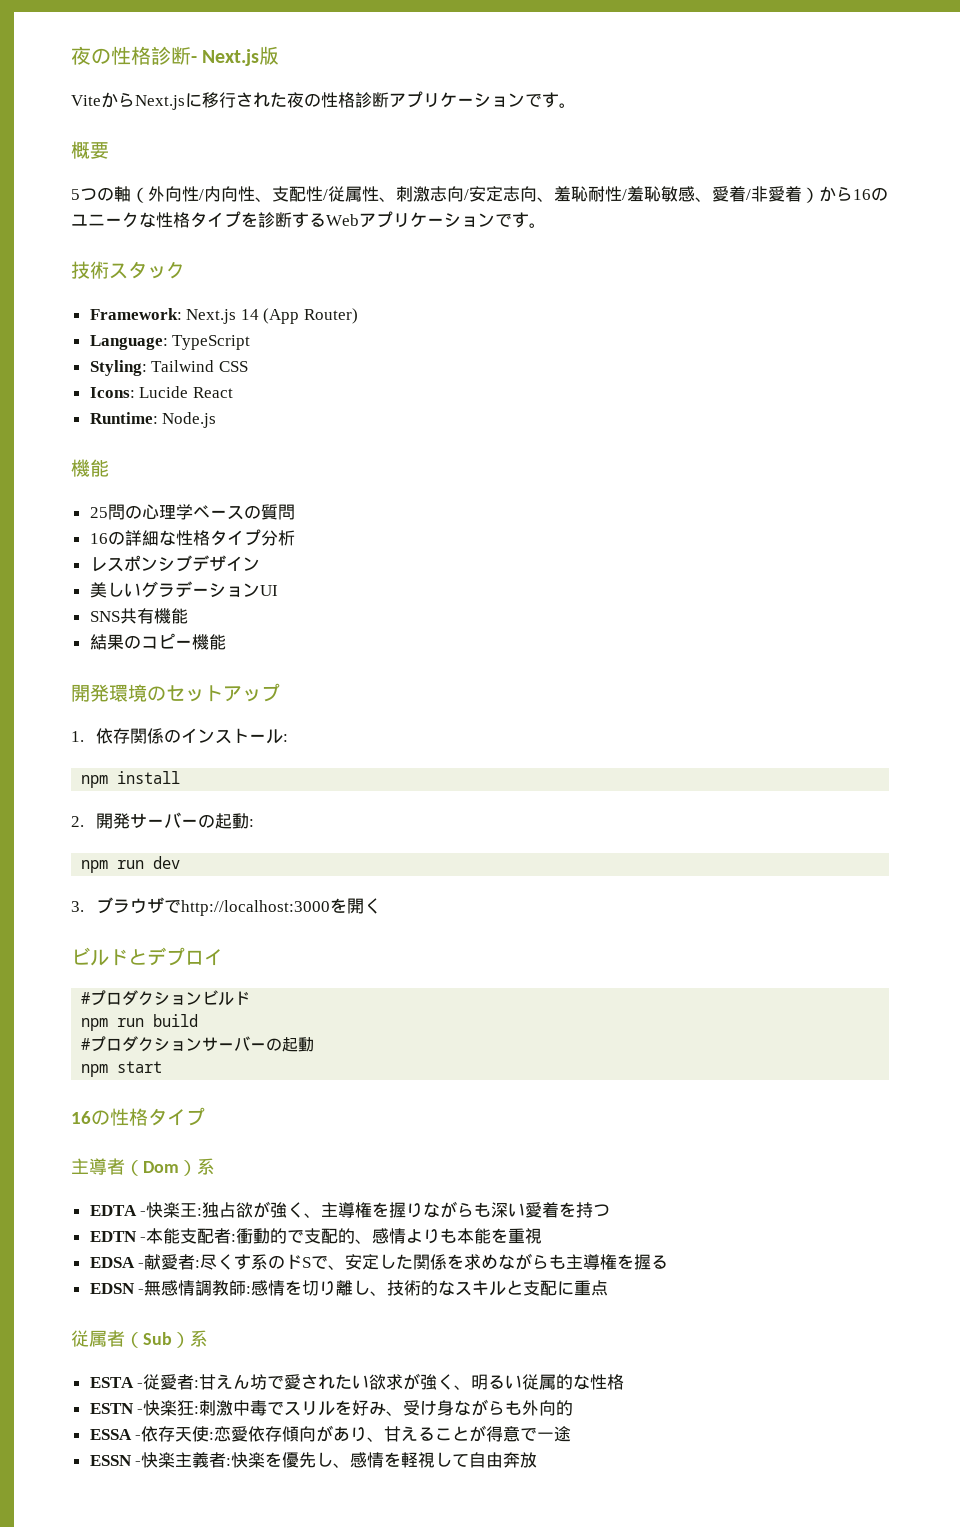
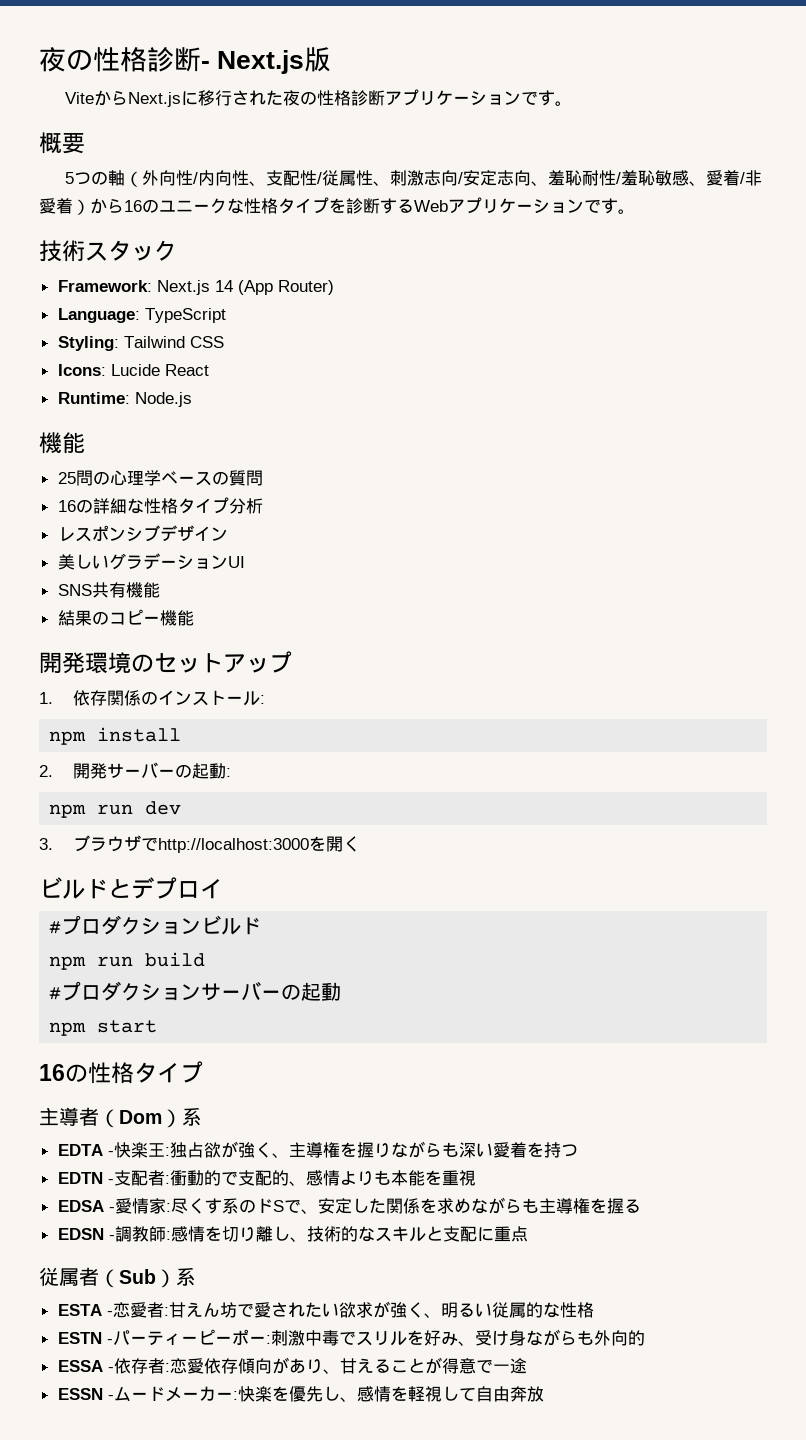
[146,1228,181,1244] 本能 -> (114, 1181) none
[144,1254,196,1270] 献愛者 -> [114,1198,166,1214] 愛情家
[144,1280,196,1296] 無感情 -> (115, 1237) none
[143,1374,161,1390] 従 -> [112,1302,130,1318] 恋
[143,1400,195,1416] 快楽狂 -> [112,1329,266,1346] パーティーピーポー
[175,1426,210,1442] 天使 -> [147,1358,165,1374] 者
[141,1452,227,1468] 快楽主義者 -> [113,1386,233,1402] ムードメーカー

